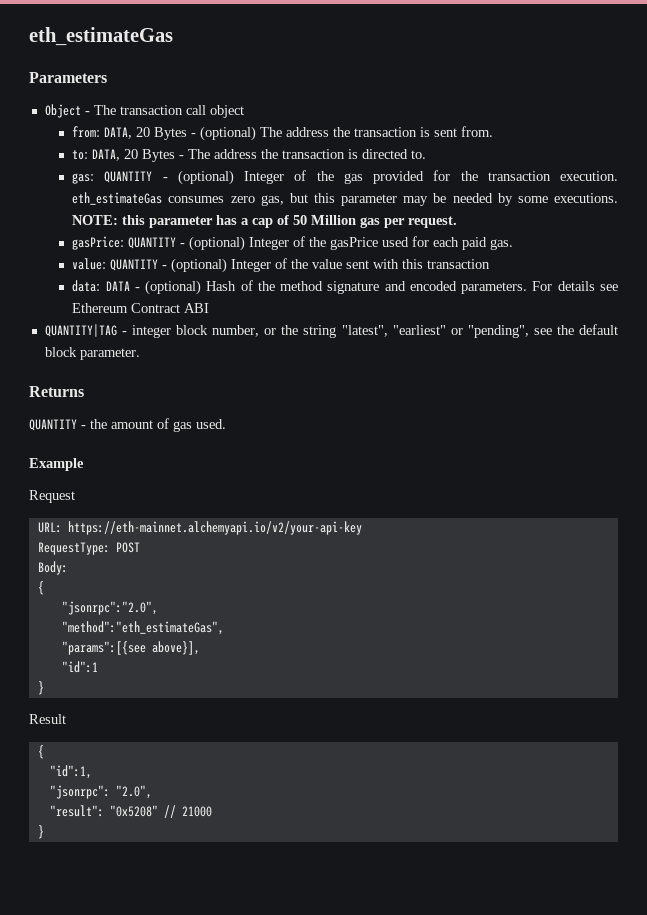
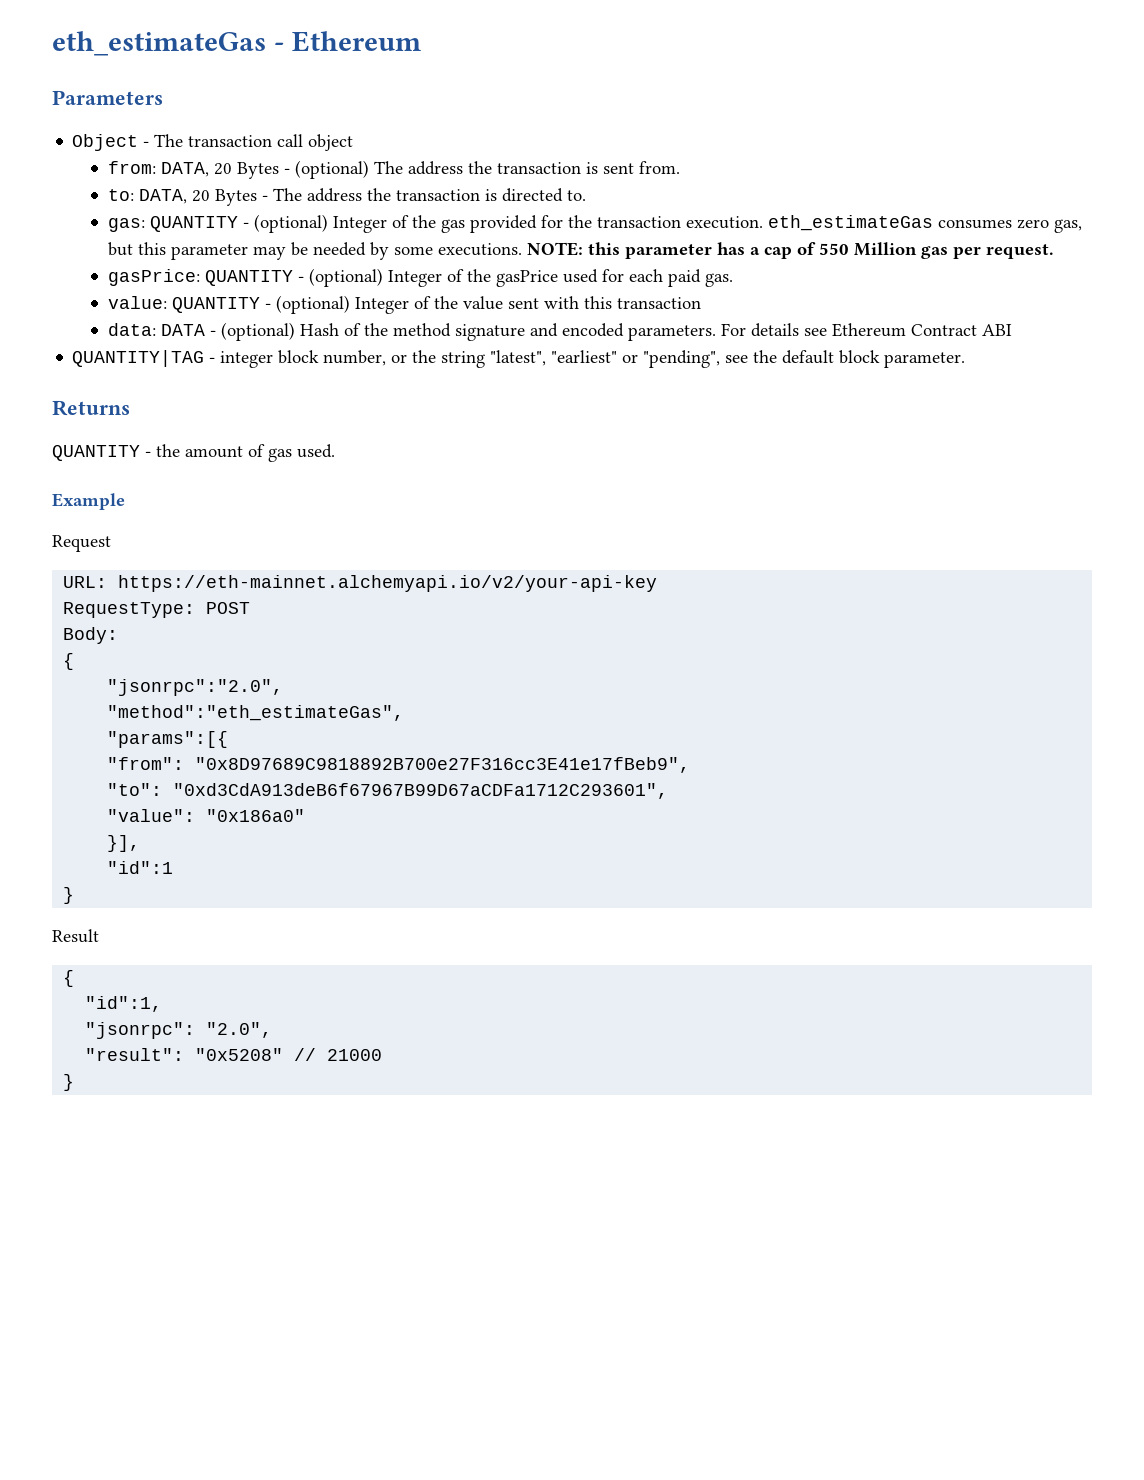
[29,27,173,46] eth_estimateGas -> [52,31,421,56] eth_estimateGas - Ethereum
[293,215,308,225] 50 -> [819,243,850,255] 550
[61,641,200,655] "params":[{see above}], -> [107,731,229,748] [107,757,691,773] [107,783,669,799] [107,809,306,822] [107,835,141,852] "params":[{ // "from": "0x8D97689C9818892B700e27F316cc3E41e17fBeb9", // "to": "0xd3CdA913deB6f67967B99D67aCDFa1712C293601", // "value": "0x186a0" // }],

